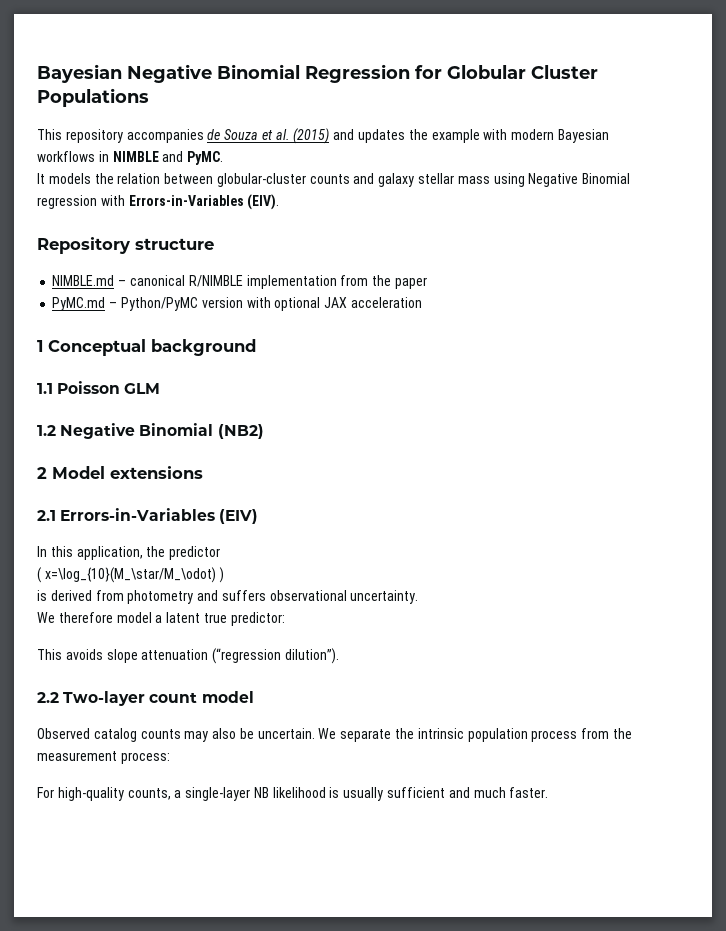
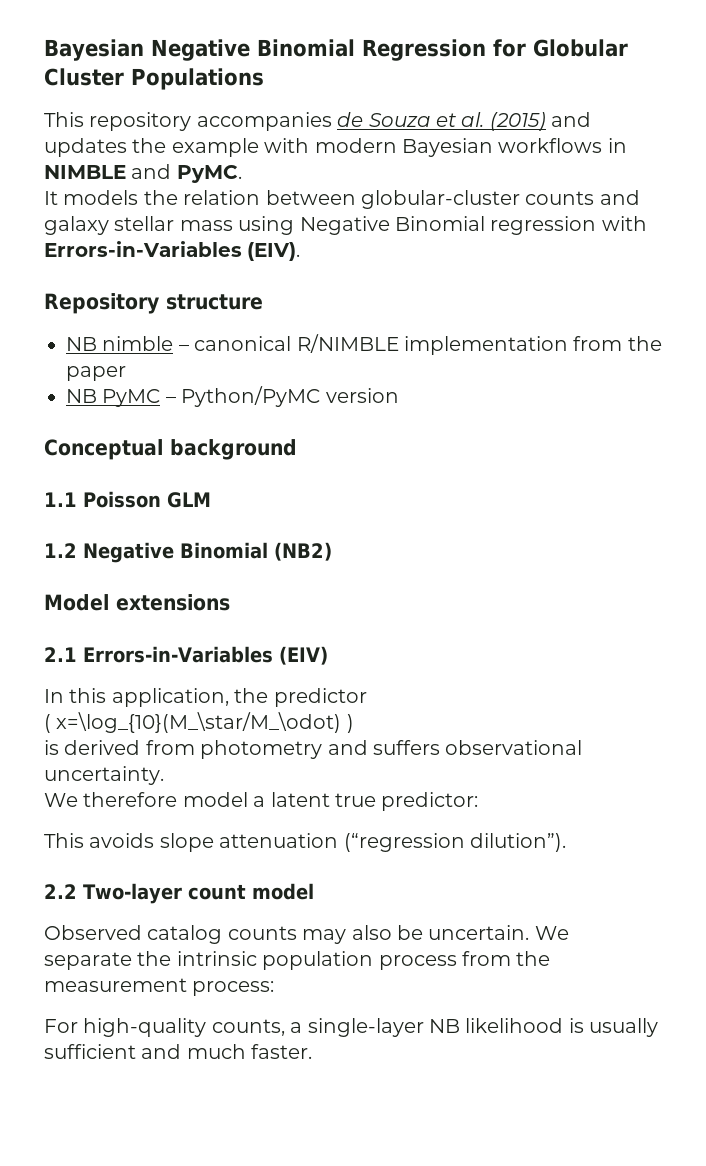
[52,275,115,286] NIMBLE.md -> [66,336,174,351] NB nimble
[52,297,106,311] PyMC.md -> [66,389,161,407] NB PyMC
[246,297,422,311] [37,340,43,352] with optional JAX acceleration // 1 -> (399, 395) //
[37,467,47,479] 2 -> (332, 551) none

